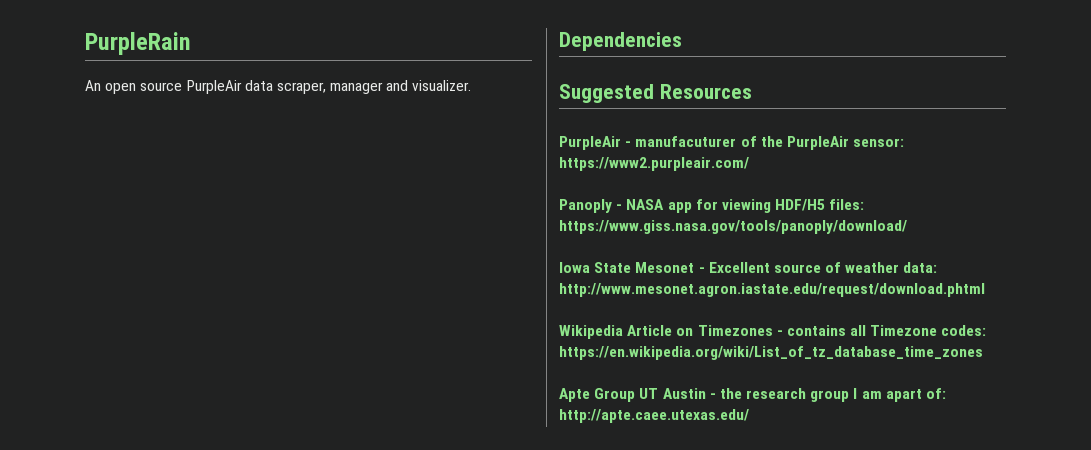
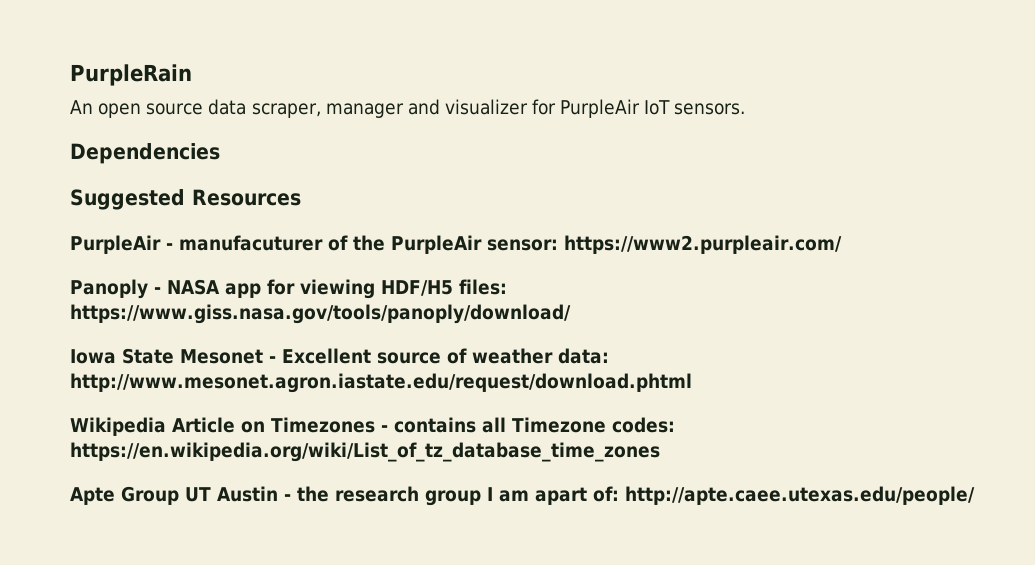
[186,80,242,94] PurpleAir -> (204, 109) none
[412,80,472,91] visualizer. -> [444,99,746,118] visualizer for PurpleAir IoT sensors.
[559,409,749,423] http://apte.caee.utexas.edu/ -> [625,486,975,505] http://apte.caee.utexas.edu/people/

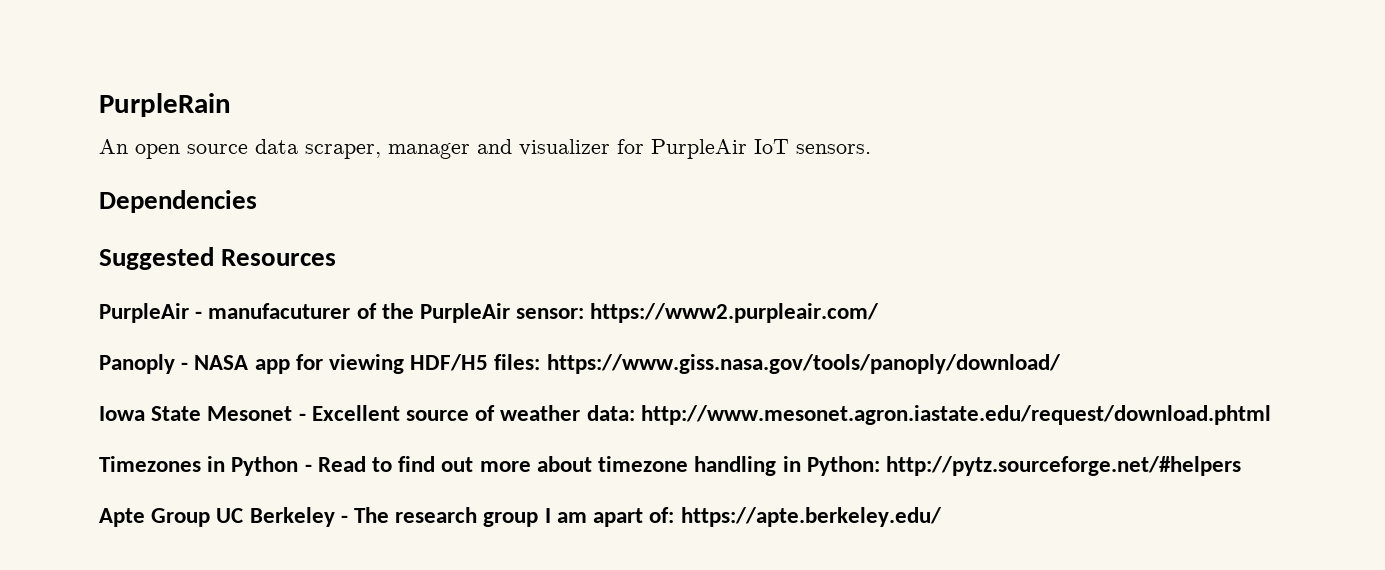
[70,417,675,436] [70,442,660,462] [70,486,329,505] Wikipedia Article on Timezones - contains all Timezone codes: https://en.wikipedia.org/wiki/List_of_tz_database_time_zones // Apte Group UT Austin - the -> [99,456,1241,476] [99,507,390,527] Timezones in Python - Read to find out more about timezone handling in Python: http://pytz.sourceforge.net/#helpers // Apte Group UC Berkeley - The
[625,486,975,505] http://apte.caee.utexas.edu/people/ -> [680,507,942,527] https://apte.berkeley.edu/

